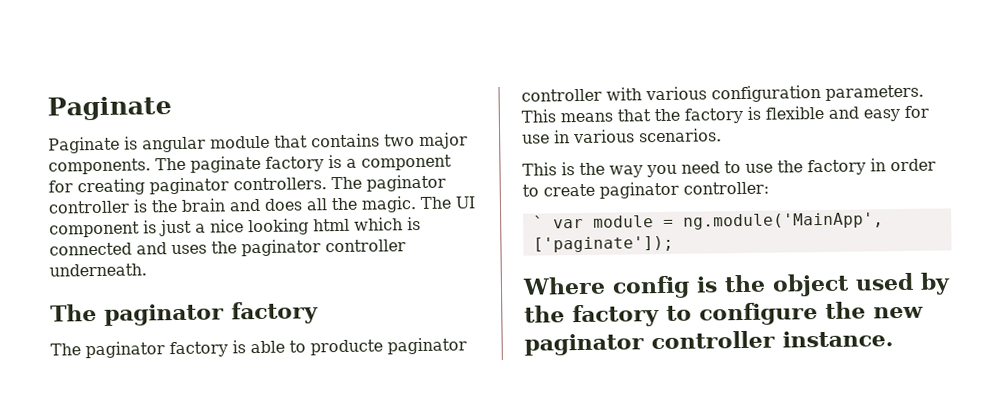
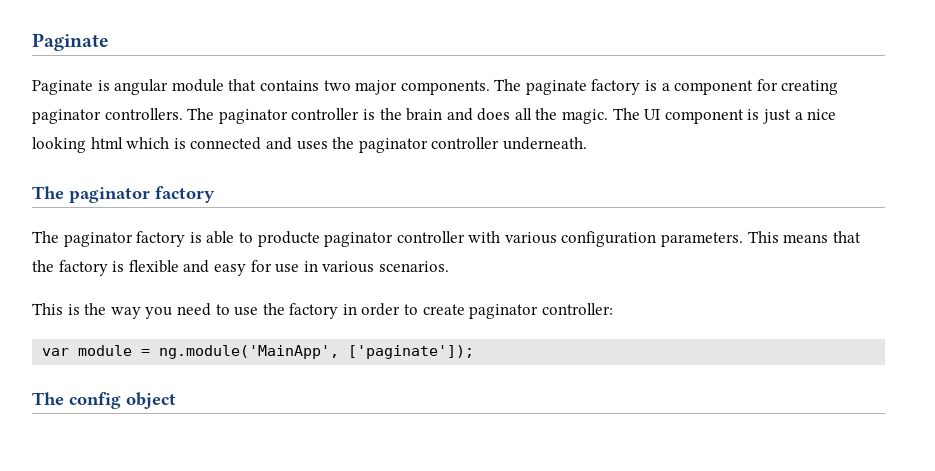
[532,215,544,229] ` -> (613, 309) none
[522,272,951,299] [524,301,924,328] [524,330,894,356] Where config is the object used by the factory to configure the new paginator controller instance. -> [32,392,176,409] The config object

